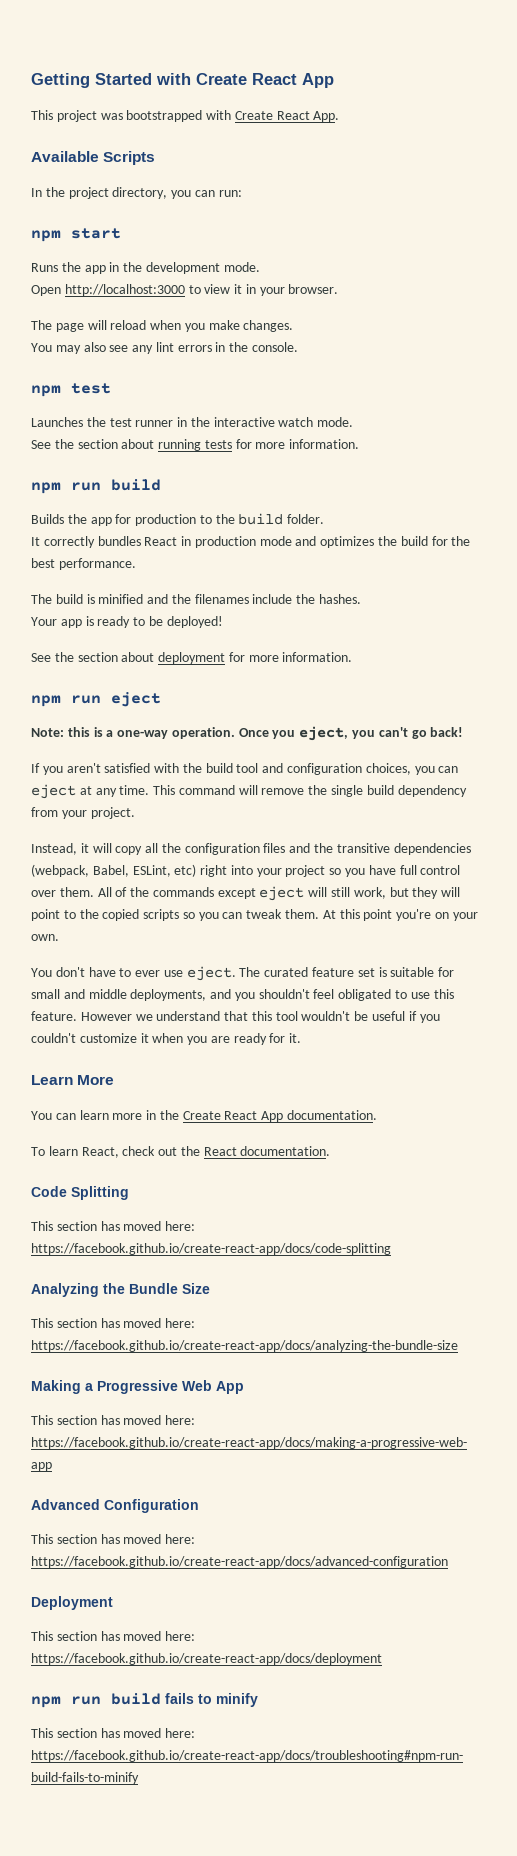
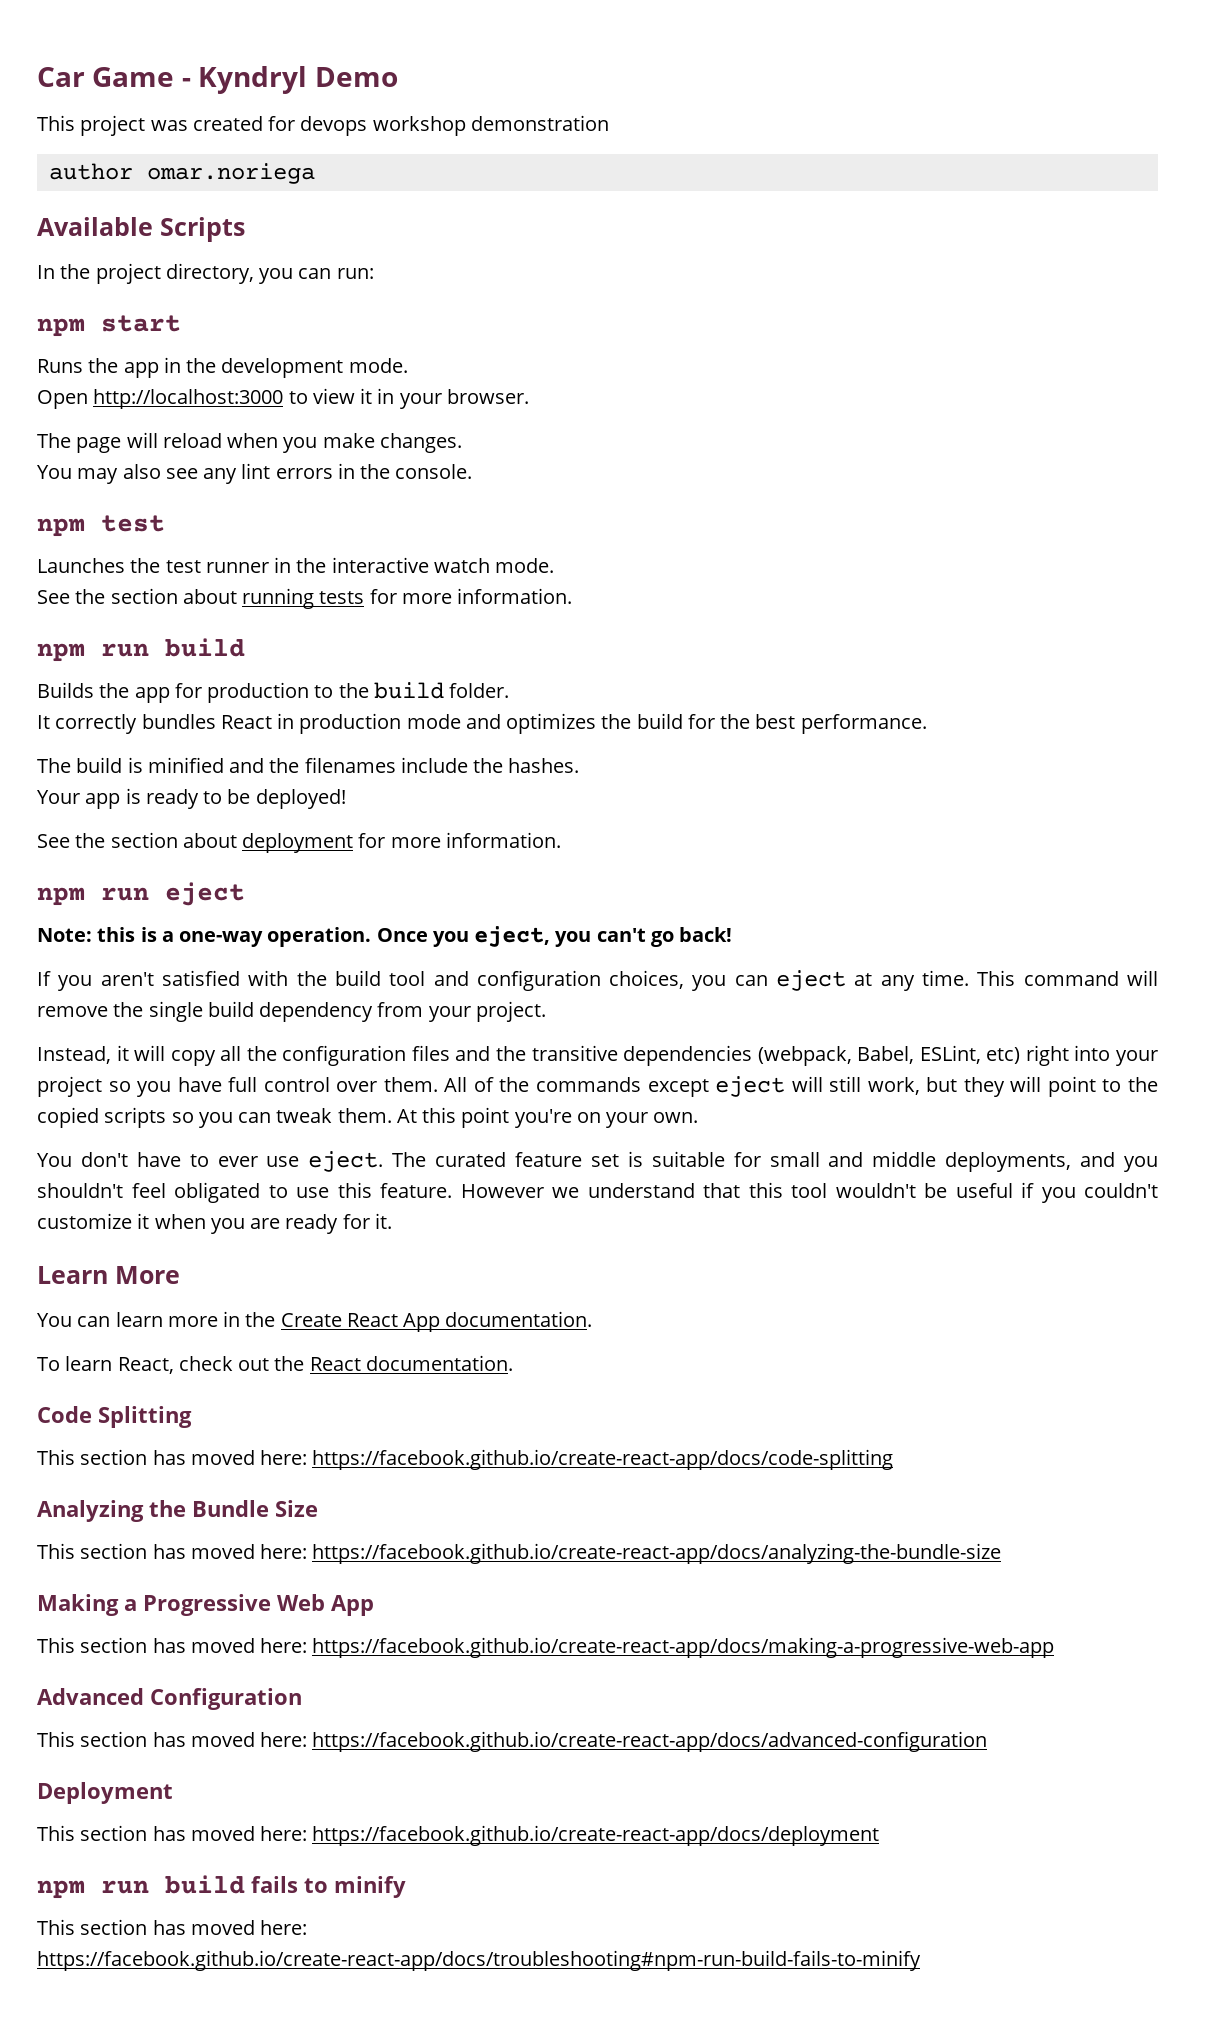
[31,73,334,88] [31,110,340,122] Getting Started with Create React App // This project was bootstrapped with Create React App. -> [37,66,398,94] [37,115,609,136] [48,163,315,184] Car Game - Kyndryl Demo // This project was created for devops workshop demonstration // author omar.noriega

